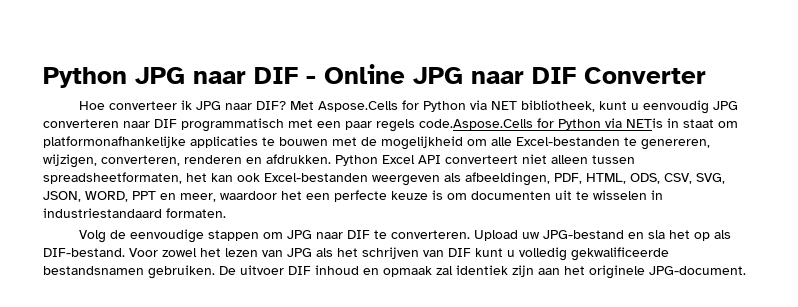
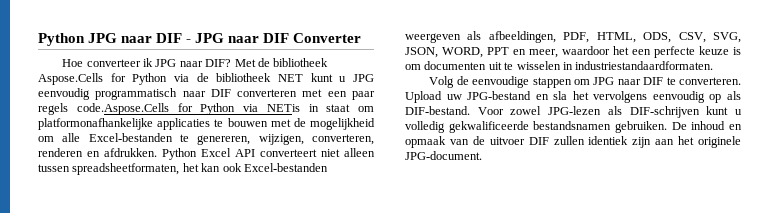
[324,64,405,84] Online -> (192, 41) none
(315, 105) none -> [257,58,329,67] de bibliotheek
[491,100,739,114] [43,118,284,132] NET bibliotheek, kunt u eenvoudig JPG converteren naar DIF programmatisch -> [196,73,375,82] [38,88,298,100] de bibliotheek NET kunt u JPG eenvoudig programmatisch naar DIF converteren
[43,208,226,218] industriestandaard formaten. -> [575,61,714,70] industriestandaardformaten.
(691, 234) none -> [593,91,705,103] vervolgens eenvoudig
[200,247,471,259] het lezen van JPG als het schrijven van DIF -> [548,106,700,118] JPG-lezen als DIF-schrijven
[240,265,311,275] uitvoer DIF -> (687, 126) none
[436,266,453,275] zal -> [449,136,585,145] van de uitvoer DIF zullen

